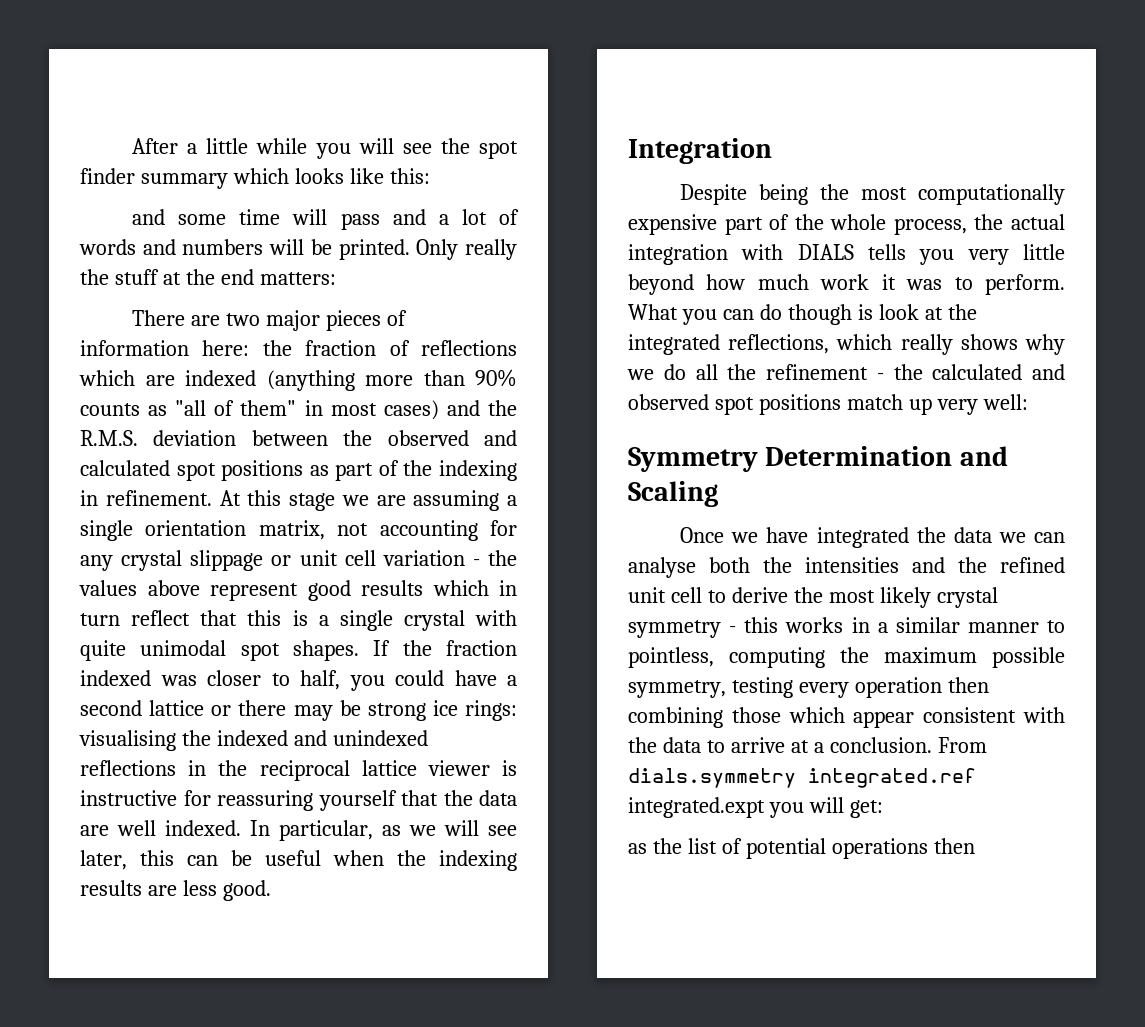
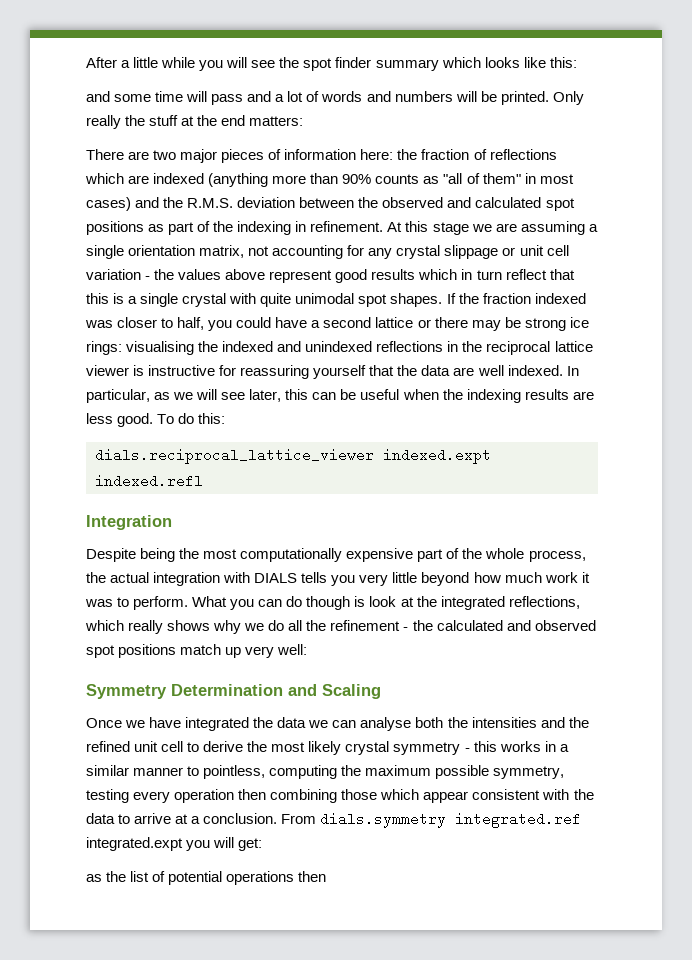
(271, 890) none -> [157,413,226,424] [95,448,491,464] [95,474,203,488] To do this: // dials.reciprocal_lattice_viewer indexed.expt indexed.refl

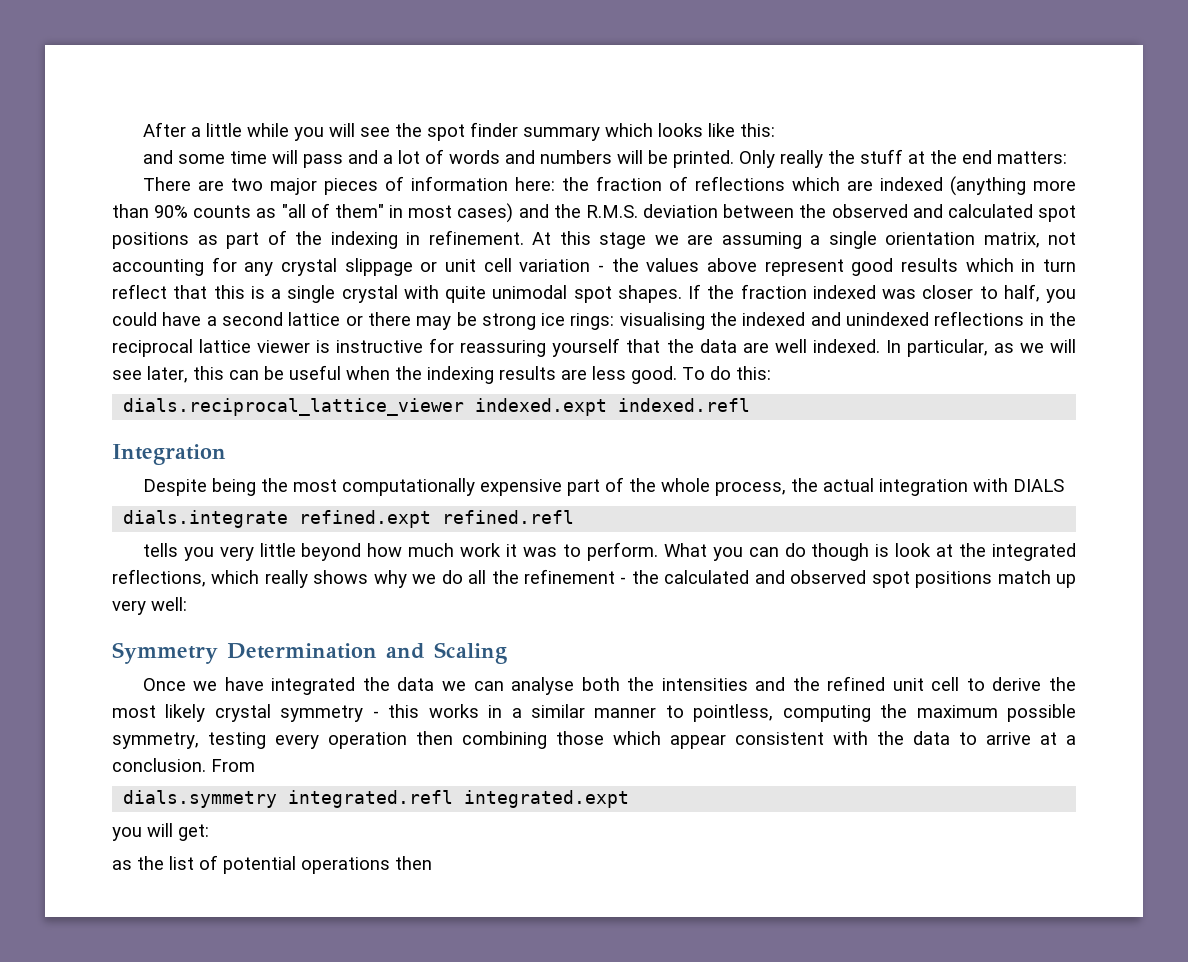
(298, 578) none -> [123,510,575,528] // dials.integrate refined.expt refined.refl //
[320,812,582,828] dials.symmetry integrated.ref -> [123,790,454,808] // dials.symmetry integrated.refl
(183, 844) none -> (630, 799) //

